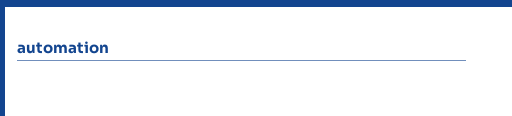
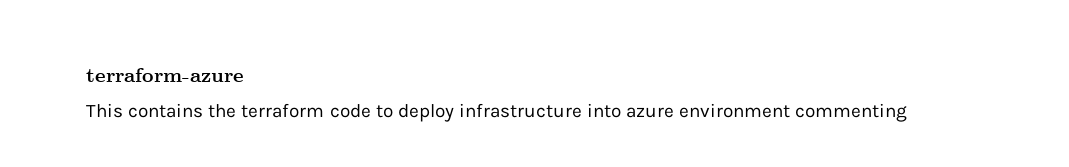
[17,41,109,54] automation -> [86,68,244,82] [86,103,908,122] terraform-azure // This contains the terraform code to deploy infrastructure into azure environment commenting

